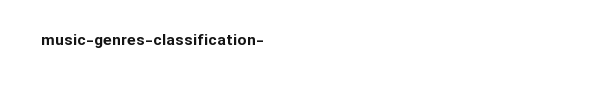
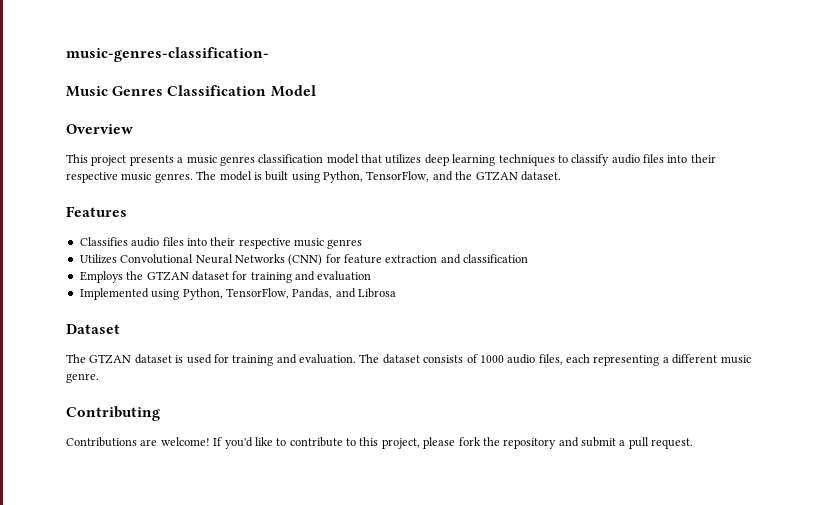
(264, 41) none -> [66,85,316,97] [66,124,133,134] [66,154,716,166] [66,171,561,183] [66,206,127,217] [79,237,363,249] [79,254,529,266] [79,271,372,283] [79,288,396,300] [66,324,120,334] [66,354,751,366] [66,373,99,383] [66,406,160,421] [66,437,694,449] // Music Genres Classification Model // Overview // This project presents a music genres classification model that utilizes deep learning techniques to classify audio files into their respective music genres. The model is built using Python, TensorFlow, and the GTZAN dataset. // Features // Classifies audio files into their respective music genres // Utilizes Convolutional Neural Networks (CNN) for feature extraction and classification // Employs the GTZAN dataset for training and evaluation // Implemented using Python, TensorFlow, Pandas, and Librosa // Dataset // The GTZAN dataset is used for training and evaluation. The dataset consists of 1000 audio files, each representing a different music genre. // Contributing // Contributions are welcome! If you'd like to contribute to this project, please fork the repository and submit a pull request.

